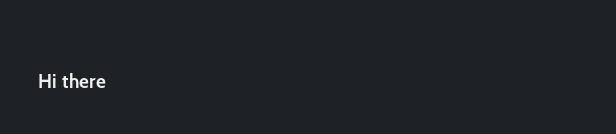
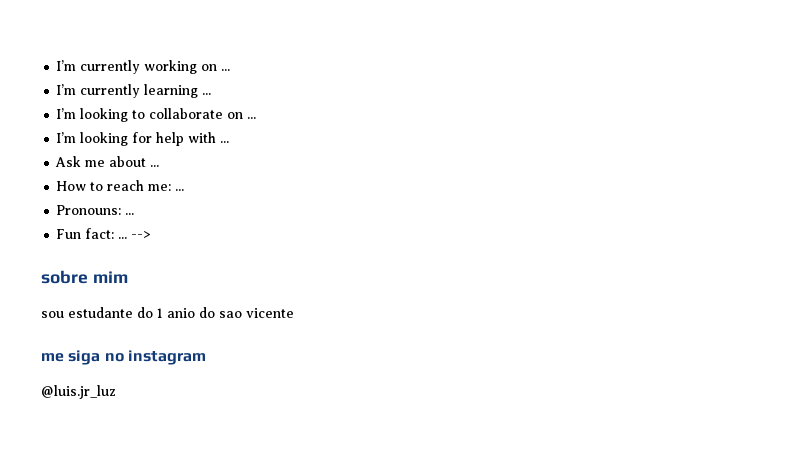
[38,73,107,88] Hi there -> [56,60,231,74] [56,84,212,98] [56,108,257,122] [56,132,230,146] [55,156,160,167] [56,180,185,191] [56,205,135,215] [56,228,152,239] [41,270,128,284] [41,307,294,318] [41,350,206,365] [41,385,116,399] I’m currently working on ... // I’m currently learning ... // I’m looking to collaborate on ... // I’m looking for help with ... // Ask me about ... // How to reach me: ... // Pronouns: ... // Fun fact: ... --> // sobre mim // sou estudante do 1 anio do sao vicente // me siga no instagram // @luis.jr_luz

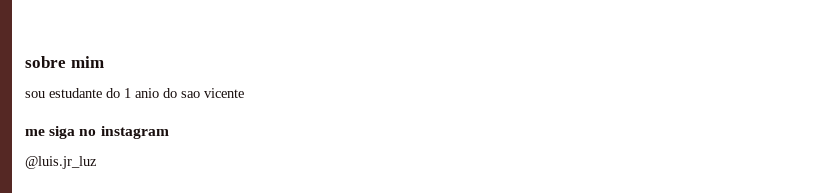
[56,60,231,74] [56,84,212,98] [56,108,257,122] [56,132,230,146] [55,156,160,167] [56,180,185,191] [56,205,135,215] [56,228,152,239] I’m currently working on ... // I’m currently learning ... // I’m looking to collaborate on ... // I’m looking for help with ... // Ask me about ... // How to reach me: ... // Pronouns: ... // Fun fact: ... --> // -> (25, 62) none

